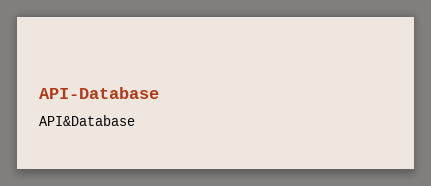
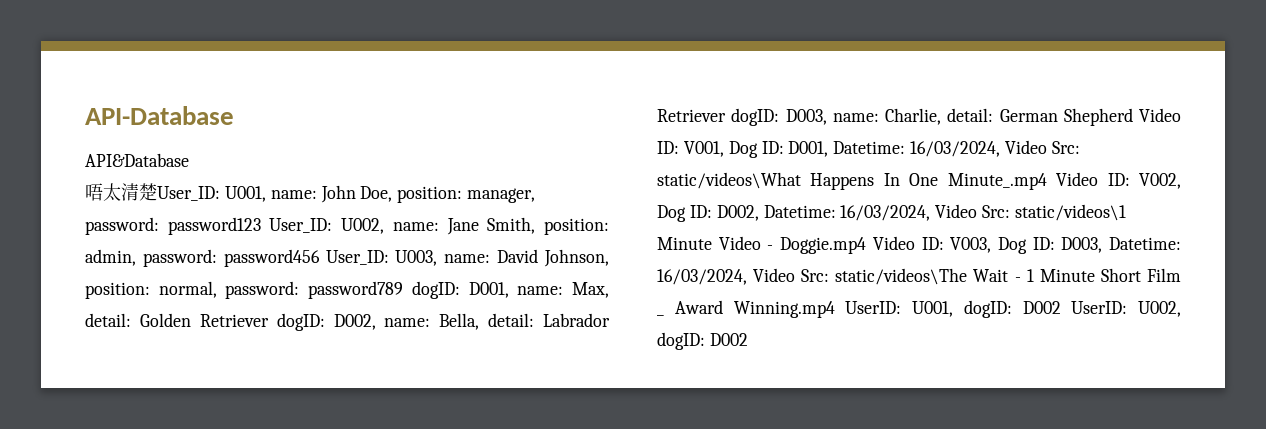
(135, 120) none -> [85,183,536,203] [85,217,609,235] [85,249,609,267] [85,281,609,299] [85,313,610,331] [657,108,1181,126] [657,140,1080,158] [657,172,1181,190] [657,204,1127,222] [657,236,1181,254] [657,268,1181,285] [657,314,664,316] [674,300,1181,318] [657,332,748,350] // 唔太清楚User_ID: U001, name: John Doe, position: manager, password: password123 User_ID: U002, name: Jane Smith, position: admin, password: password456 User_ID: U003, name: David Johnson, position: normal, password: password789 dogID: D001, name: Max, detail: Golden Retriever dogID: D002, name: Bella, detail: Labrador Retriever dogID: D003, name: Charlie, detail: German Shepherd Video ID: V001, Dog ID: D001, Datetime: 16/03/2024, Video Src: static/videos\What Happens In One Minute_.mp4 Video ID: V002, Dog ID: D002, Datetime: 16/03/2024, Video Src: static/videos\1 Minute Video - Doggie.mp4 Video ID: V003, Dog ID: D003, Datetime: 16/03/2024, Video Src: static/videos\The Wait - 1 Minute Short Film _ Award Winning.mp4 UserID: U001, dogID: D002 UserID: U002, dogID: D002

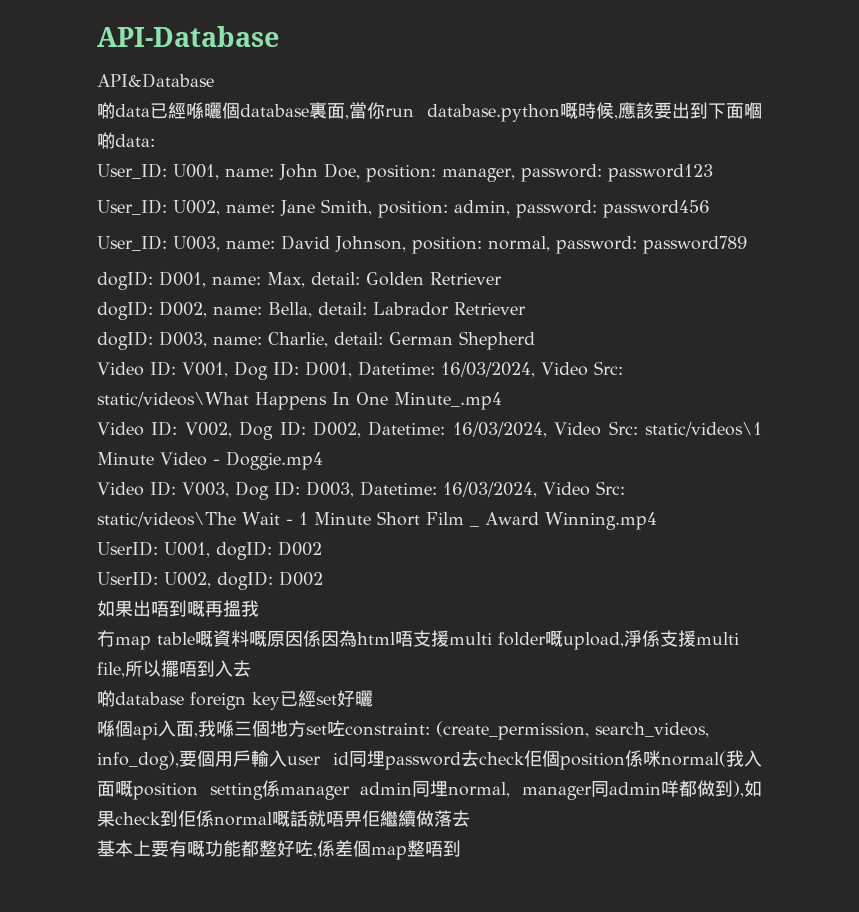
[85,183,157,201] 唔太清楚 -> [97,102,762,122] [97,132,155,149] 啲data已經喺曬個database裏面,當你run database.python嘅時候,應該要出到下面嗰啲data: //
(261, 226) none -> (713, 173) //
(320, 258) none -> (710, 209) //
(404, 290) none -> (747, 245) //
(269, 320) none -> (502, 278) //
(726, 115) none -> (526, 308) //
(1133, 117) none -> (535, 340) //
(1047, 181) none -> (502, 401) //
(867, 245) none -> (323, 460) //
(835, 309) none -> (657, 521) //
(1061, 307) none -> (322, 548) //
(748, 339) none -> [97,600,259,617] [97,630,739,650] [97,660,251,678] [97,690,373,710] [97,720,709,740] [97,750,762,770] [97,780,762,800] [97,810,470,827] [97,840,461,860] // 如果出唔到嘅再搵我 // 冇map table嘅資料嘅原因係因為html唔支援multi folder嘅upload,淨係支援multi file,所以擺唔到入去 // 啲database foreign key已經set好曬 // 喺個api入面,我喺三個地方set咗constraint: (create_permission, search_videos, info_dog),要個用戶輸入user id同埋password去check佢個position係咪normal(我入面嘅position setting係manager admin同埋normal, manager同admin咩都做到),如果check到佢係normal嘅話就唔畀佢繼續做落去 // 基本上要有嘅功能都整好咗,係差個map整唔到

